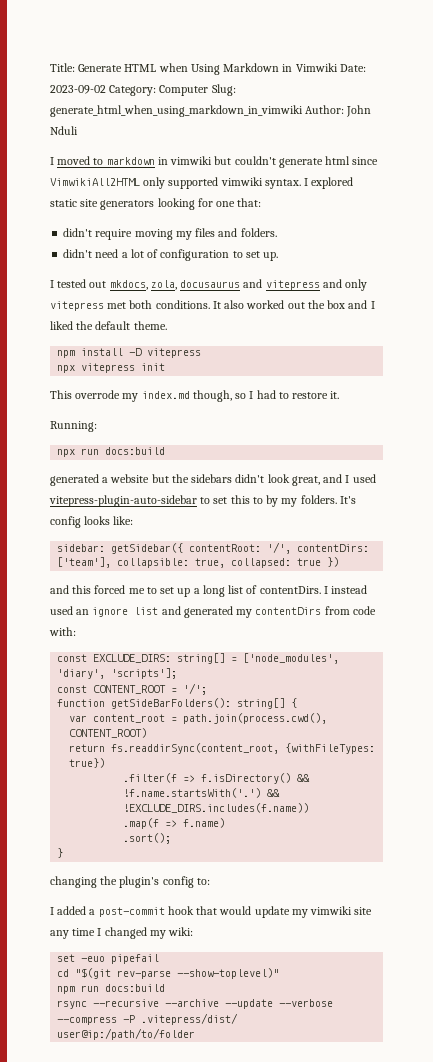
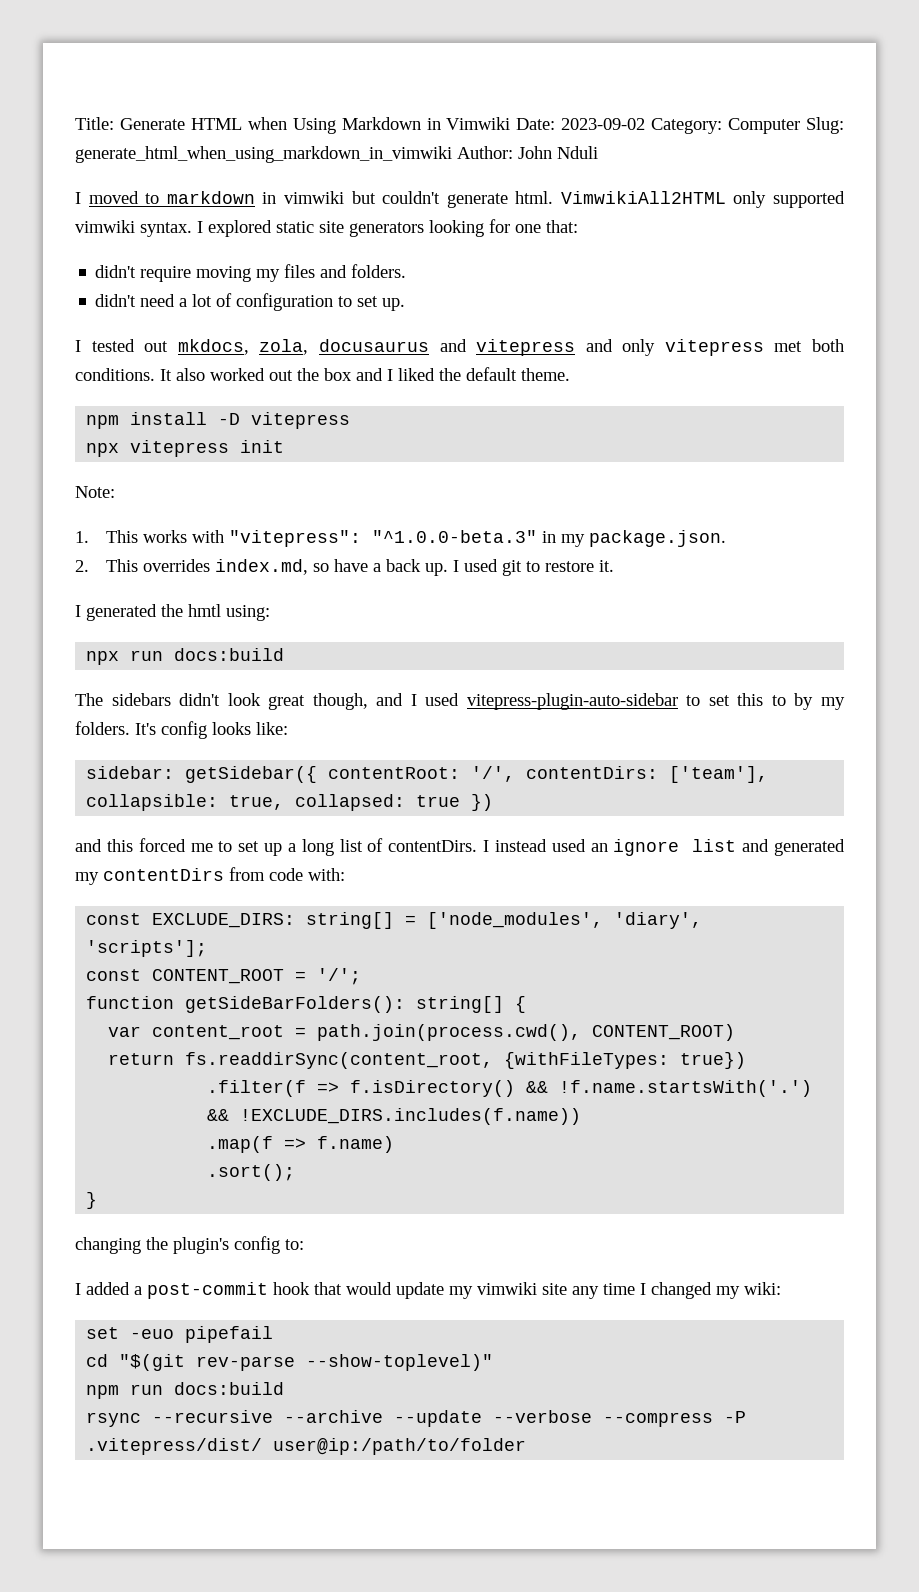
[325,156,379,165] html since -> [515,191,554,204] html.
[50,390,340,402] [50,421,97,432] [57,447,166,457] [50,474,189,486] This overrode my index.md though, so I had to restore it. // Running: // npx run docs:build // generated a website but the -> [75,486,115,498] [75,530,727,547] [75,559,615,576] [75,604,270,621] [86,648,285,665] [75,693,103,706] Note: // 1. This works with "vitepress": "^1.0.0-beta.3" in my package.json. // 2. This overrides index.md, so have a back up. I used git to restore it. // I generated the hmtl using: // npx run docs:build // The
[291,476,320,486] great, -> [268,693,368,710] great though,

